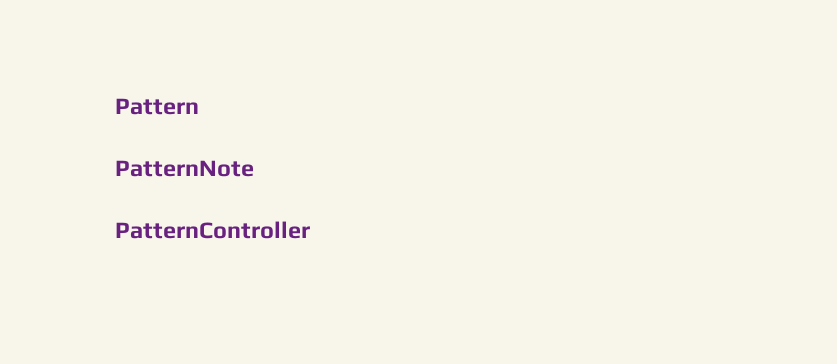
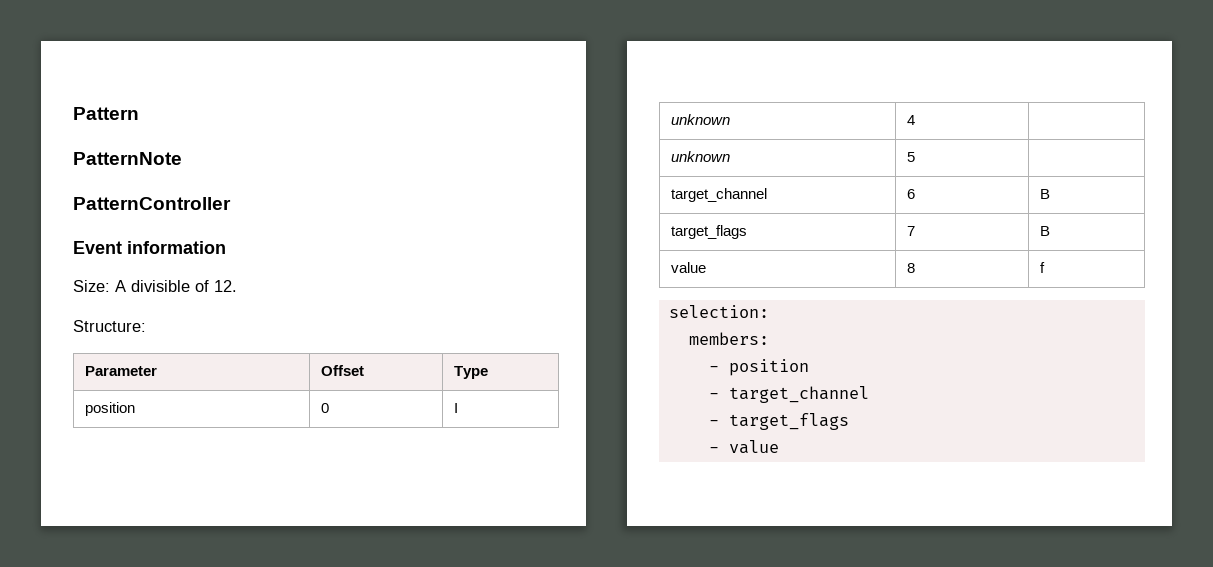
(310, 230) none -> [73,241,226,254] [73,280,237,292] [73,320,146,332] [85,366,158,376] [321,365,365,376] [454,366,489,379] [85,402,136,416] [321,403,330,413] [454,403,459,413] [671,114,731,125] [907,115,916,125] [671,151,731,162] [907,152,916,162] [671,188,768,202] [907,189,916,199] [1040,189,1051,199] [671,225,748,239] [907,226,916,236] [1040,226,1051,236] [671,262,707,273] [907,263,916,273] [1040,262,1046,273] [668,305,769,318] [688,332,769,345] [708,359,809,376] [708,386,869,403] [708,413,849,430] [708,440,779,454] // Event information // Size: A divisible of 12. // Structure: // Parameter | Offset | Type // position | 0 | I // unknown | 4 | // unknown | 5 | // target_channel | 6 | B // target_flags | 7 | B // value | 8 | f // selection: // members: // - position // - target_channel // - target_flags // - value

